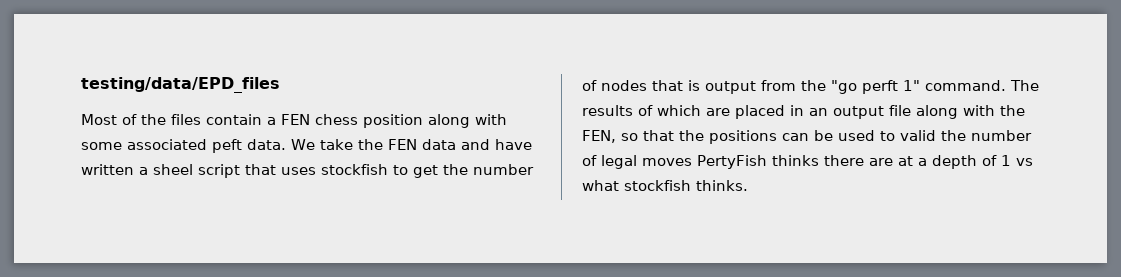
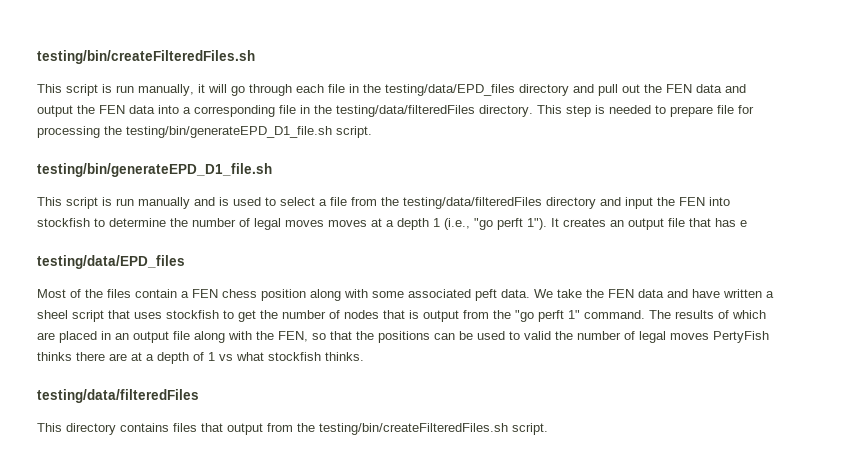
(81, 85) none -> [37,50,255,64] [37,84,746,96] [37,105,754,117] [37,126,372,138] [37,163,272,177] [37,197,730,209] [37,218,747,230] testing/bin/createFilteredFiles.sh // This script is run manually, it will go through each file in the testing/data/EPD_files directory and pull out the FEN data and output the FEN data into a corresponding file in the testing/data/filteredFiles directory. This step is needed to prepare file for processing the testing/bin/generateEPD_D1_file.sh script. // testing/bin/generateEPD_D1_file.sh // This script is run manually and is used to select a file from the testing/data/filteredFiles directory and input the FEN into stockfish to determine the number of legal moves moves at a depth 1 (i.e., "go perft 1"). It creates an output file that has e //
(748, 185) none -> [37,389,199,403] [37,423,548,435] // testing/data/filteredFiles // This directory contains files that output from the testing/bin/createFilteredFiles.sh script.

